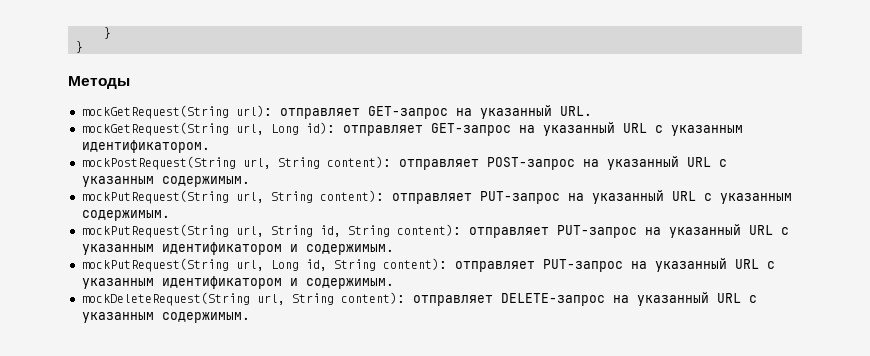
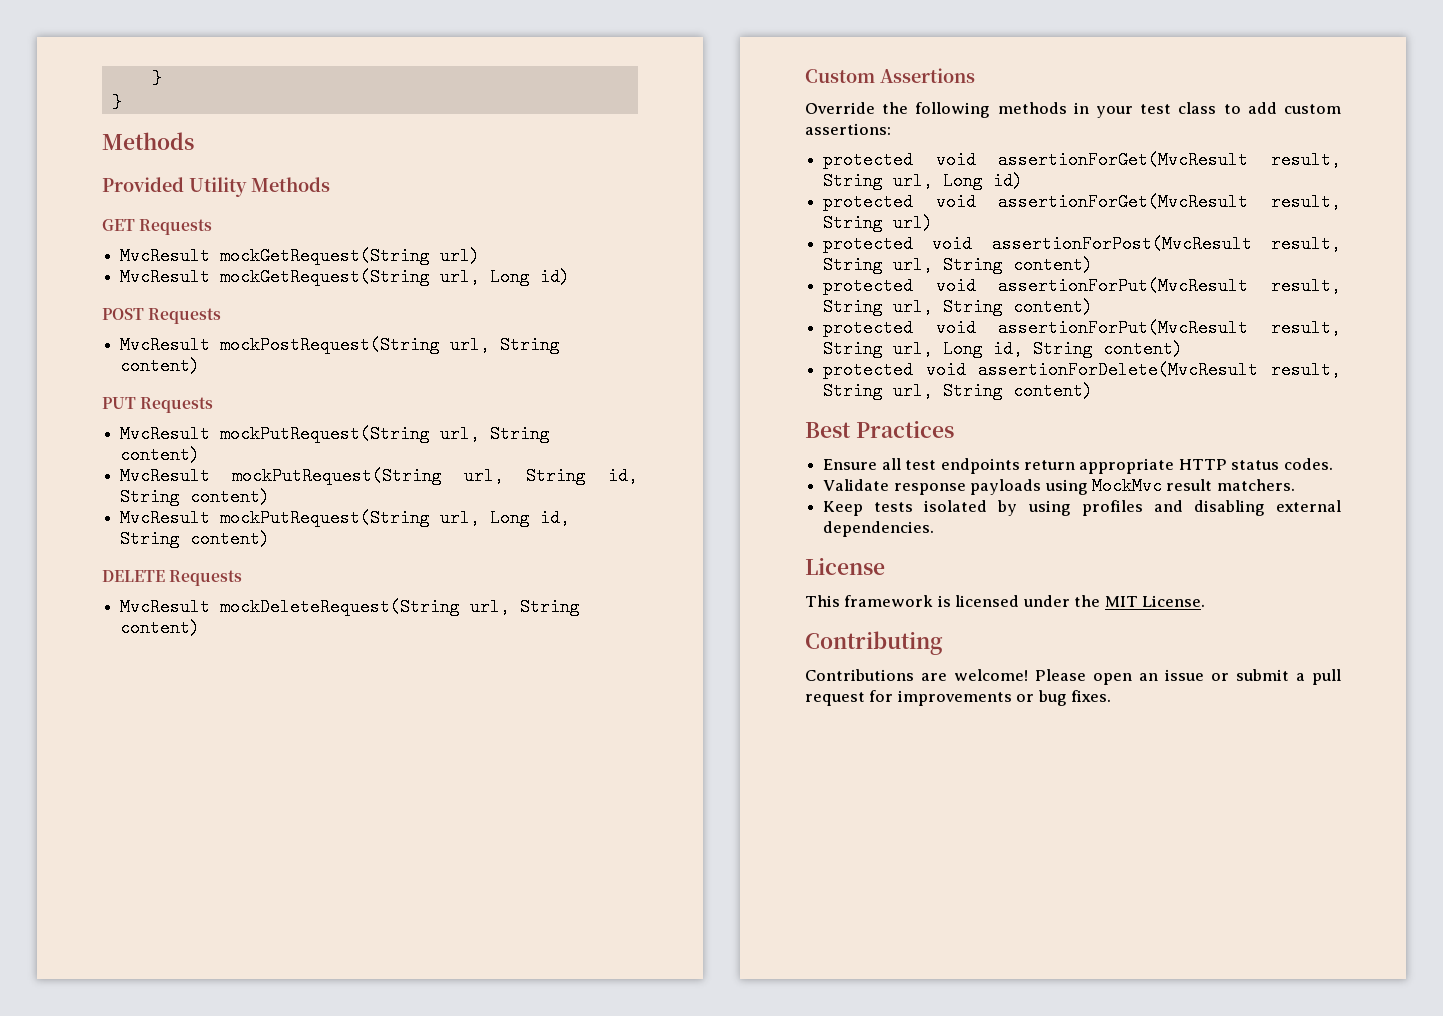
[68,76,130,89] [81,105,592,119] [81,122,743,136] [81,140,210,153] [81,156,727,170] [81,176,250,187] [81,190,792,204] [81,210,170,221] Методы // mockGetRequest(String url): отправляет GET-запрос на указанный URL. // mockGetRequest(String url, Long id): отправляет GET-запрос на указанный URL с указанным идентификатором. // mockPostRequest(String url, String content): отправляет POST-запрос на указанный URL с указанным содержимым. // mockPutRequest(String url, String content): отправляет PUT-запрос на указанный URL с указанным содержимым. // -> [102,132,194,150] [102,177,330,197] [102,219,213,235] [120,247,481,265] [120,268,571,286] [102,308,222,324] [120,336,561,354] [120,357,201,375] [102,397,214,413] [120,425,551,443] [120,446,201,464] [120,467,211,485] Methods // Provided Utility Methods // GET Requests // MvcResult mockGetRequest(String url) // MvcResult mockGetRequest(String url, Long id) // POST Requests // MvcResult mockPostRequest(String url, String content) // PUT Requests // MvcResult mockPutRequest(String url, String content) // MvcResult
[396,224,789,238] [81,242,394,255] content): отправляет PUT-запрос на указанный URL с указанным идентификатором и содержимым. // -> [190,488,271,506] [120,509,211,527] content) // MvcResult
[382,258,775,272] [81,276,394,289] [81,292,757,306] [81,312,250,323] content): отправляет PUT-запрос на указанный URL с указанным идентификатором и содержимым. // mockDeleteRequest(String url, String content): отправляет DELETE-запрос на указанный URL с указанным содержимым. -> [190,530,271,548] [102,570,243,586] [120,598,581,616] [120,619,201,637] [805,68,975,83] [805,102,1341,118] [805,123,891,135] [823,151,1341,169] [823,172,1024,190] [823,193,1341,211] [823,214,934,232] [823,235,1341,253] [823,256,1094,274] [823,277,1341,295] [823,298,1094,316] [823,319,1341,337] [823,340,1184,358] [823,361,1341,379] [823,382,1094,400] [805,420,954,438] [823,458,1333,474] [823,477,1295,495] [823,500,1341,516] [823,521,935,537] [805,557,885,575] [805,595,1206,607] [805,631,943,655] [805,669,1341,685] [805,690,1112,706] content) // DELETE Requests // MvcResult mockDeleteRequest(String url, String content) // Custom Assertions // Override the following methods in your test class to add custom assertions: // protected void assertionForGet(MvcResult result, String url, Long id) // protected void assertionForGet(MvcResult result, String url) // protected void assertionForPost(MvcResult result, String url, String content) // protected void assertionForPut(MvcResult result, String url, String content) // protected void assertionForPut(MvcResult result, String url, Long id, String content) // protected void assertionForDelete(MvcResult result, String url, String content) // Best Practices // Ensure all test endpoints return appropriate HTTP status codes. // Validate response payloads using MockMvc result matchers. // Keep tests isolated by using profiles and disabling external dependencies. // License // This framework is licensed under the MIT License. // Contributing // Contributions are welcome! Please open an issue or submit a pull request for improvements or bug fixes.

